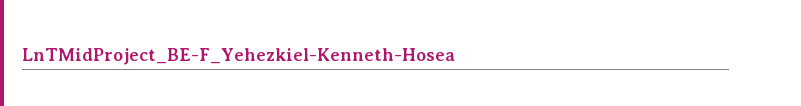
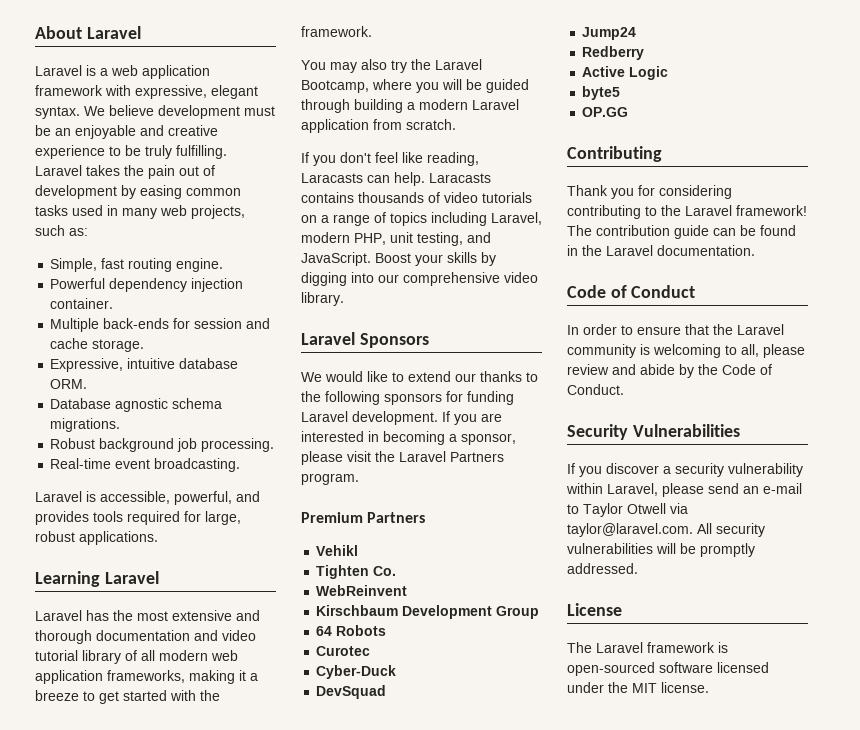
[22,48,455,65] LnTMidProject_BE-F_Yehezkiel-Kenneth-Hosea -> [35,26,141,39] [35,65,210,79] [35,85,258,99] [35,105,275,119] [35,125,218,139] [35,145,227,159] [35,165,215,179] [35,185,241,199] [35,205,245,219] [35,225,88,236] [50,258,224,272] [50,278,244,292] [50,298,114,309] [50,318,271,332] [50,338,145,352] [50,358,239,372] [50,379,88,389] [50,398,223,412] [50,418,121,432] [50,438,275,452] [50,458,241,472] [35,491,260,505] [35,511,241,525] [35,531,158,545] [35,571,159,587] [35,610,260,621] [35,630,256,644] [35,650,238,664] [35,670,258,684] [35,690,220,704] [301,26,372,37] [301,59,482,73] [301,79,529,93] [301,99,519,113] [301,119,456,133] [301,152,479,166] [301,172,491,186] [301,192,532,203] [301,212,542,226] [301,232,491,246] [301,252,496,266] [301,272,538,286] [301,292,344,306] [301,332,429,348] [301,371,538,382] [301,391,514,405] [301,411,502,425] [301,431,516,445] [301,451,504,465] [301,473,359,485] [301,512,426,523] [316,545,359,556] [316,565,397,579] [316,585,408,596] [316,605,540,619] [316,625,387,636] [316,646,371,656] [316,665,397,679] [316,685,387,699] [582,27,637,40] [582,46,645,60] [582,66,669,80] [582,86,621,100] [582,107,629,117] [567,146,662,162] [567,185,732,199] [567,205,807,219] [567,225,796,239] [567,245,755,256] [567,285,696,298] [567,324,784,335] [567,344,805,358] [567,364,772,378] [567,384,624,395] [567,424,740,440] [567,463,803,477] [566,483,802,497] [567,503,688,517] [567,523,765,537] [567,543,755,557] [567,563,638,574] [567,603,622,616] [567,642,728,653] [567,662,769,676] [567,682,709,693] About Laravel // Laravel is a web application framework with expressive, elegant syntax. We believe development must be an enjoyable and creative experience to be truly fulfilling. Laravel takes the pain out of development by easing common tasks used in many web projects, such as: // Simple, fast routing engine. // Powerful dependency injection container. // Multiple back-ends for session and cache storage. // Expressive, intuitive database ORM. // Database agnostic schema migrations. // Robust background job processing. // Real-time event broadcasting. // Laravel is accessible, powerful, and provides tools required for large, robust applications. // Learning Laravel // Laravel has the most extensive and thorough documentation and video tutorial library of all modern web application frameworks, making it a breeze to get started with the framework. // You may also try the Laravel Bootcamp, where you will be guided through building a modern Laravel application from scratch. // If you don't feel like reading, Laracasts can help. Laracasts contains thousands of video tutorials on a range of topics including Laravel, modern PHP, unit testing, and JavaScript. Boost your skills by digging into our comprehensive video library. // Laravel Sponsors // We would like to extend our thanks to the following sponsors for funding Laravel development. If you are interested in becoming a sponsor, please visit the Laravel Partners program. // Premium Partners // Vehikl // Tighten Co. // WebReinvent // Kirschbaum Development Group // 64 Robots // Curotec // Cyber-Duck // DevSquad // Jump24 // Redberry // Active Logic // byte5 // OP.GG // Contributing // Thank you for considering contributing to the Laravel framework! The contribution guide can be found in the Laravel documentation. // Code of Conduct // In order to ensure that the Laravel community is welcoming to all, please review and abide by the Code of Conduct. // Security Vulnerabilities // If you discover a security vulnerability within Laravel, please send an e-mail to Taylor Otwell via taylor@laravel.com. All security vulnerabilities will be promptly addressed. // License // The Laravel framework is open-sourced software licensed under the MIT license.

